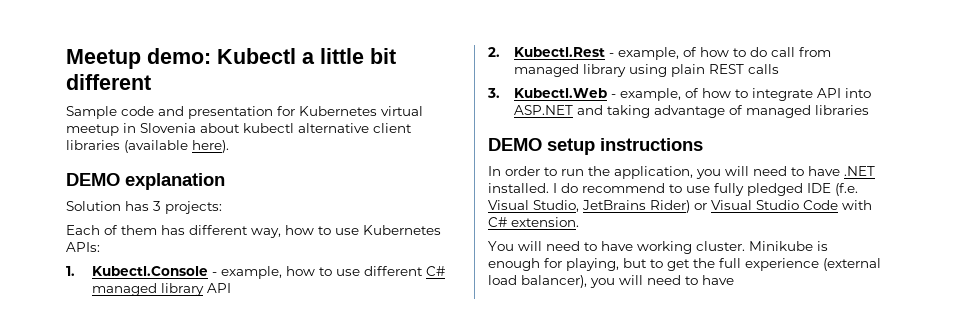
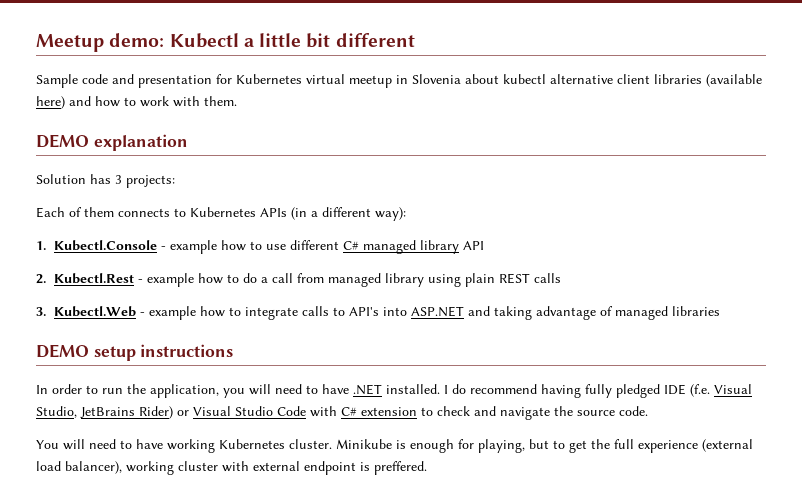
[192,140,229,153] here). -> [36,96,237,109] here) and how to work with them.
[161,225,441,238] [66,242,100,252] has different way, how to use Kubernetes APIs: -> [118,207,406,221] connects to Kubernetes APIs (in a different way):
[220,266,282,279] example, -> [169,240,217,254] example
[617,47,697,60] example, of -> [146,273,194,287] example
(767, 52) none -> [260,277,268,283] a
[619,88,699,101] example, of -> [148,306,196,320] example
[816,88,841,98] API -> [301,306,379,316] calls to API's
[669,184,710,193] to use -> [541,384,581,398] having
[511,217,579,227] extension. -> [361,406,648,420] extension to check and navigate the source code.
(692, 247) none -> [219,439,285,449] Kubernetes
[590,275,734,288] you will need to have -> [126,461,427,475] working cluster with external endpoint is preffered.

